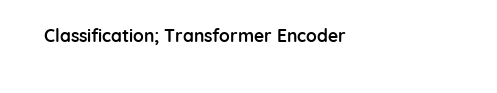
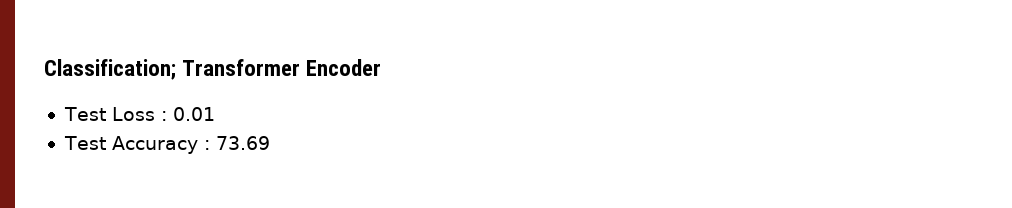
(346, 35) none -> [63,107,215,121] [63,136,270,154] // Test Loss : 0.01 // Test Accuracy : 73.69

